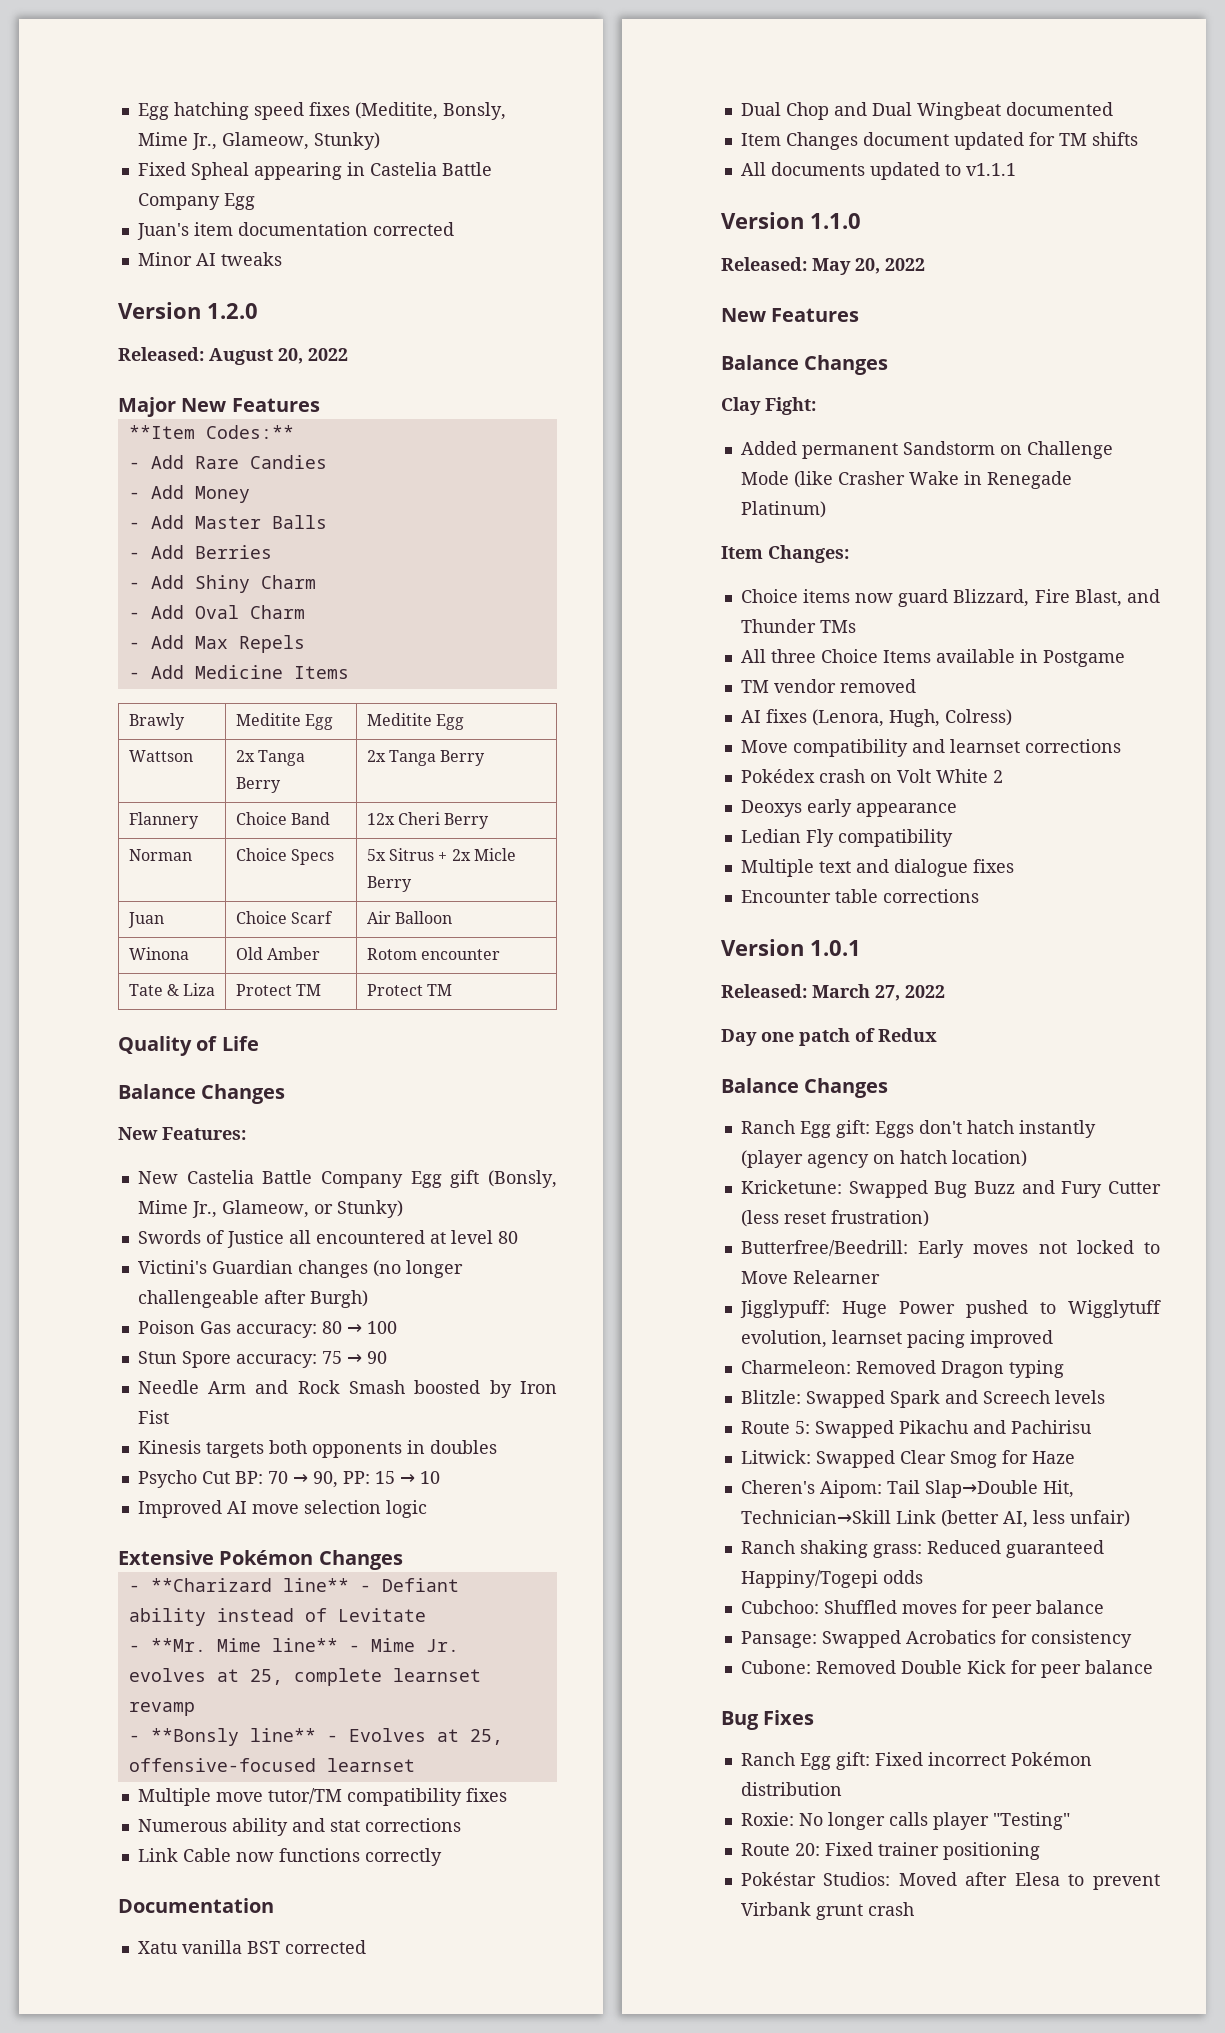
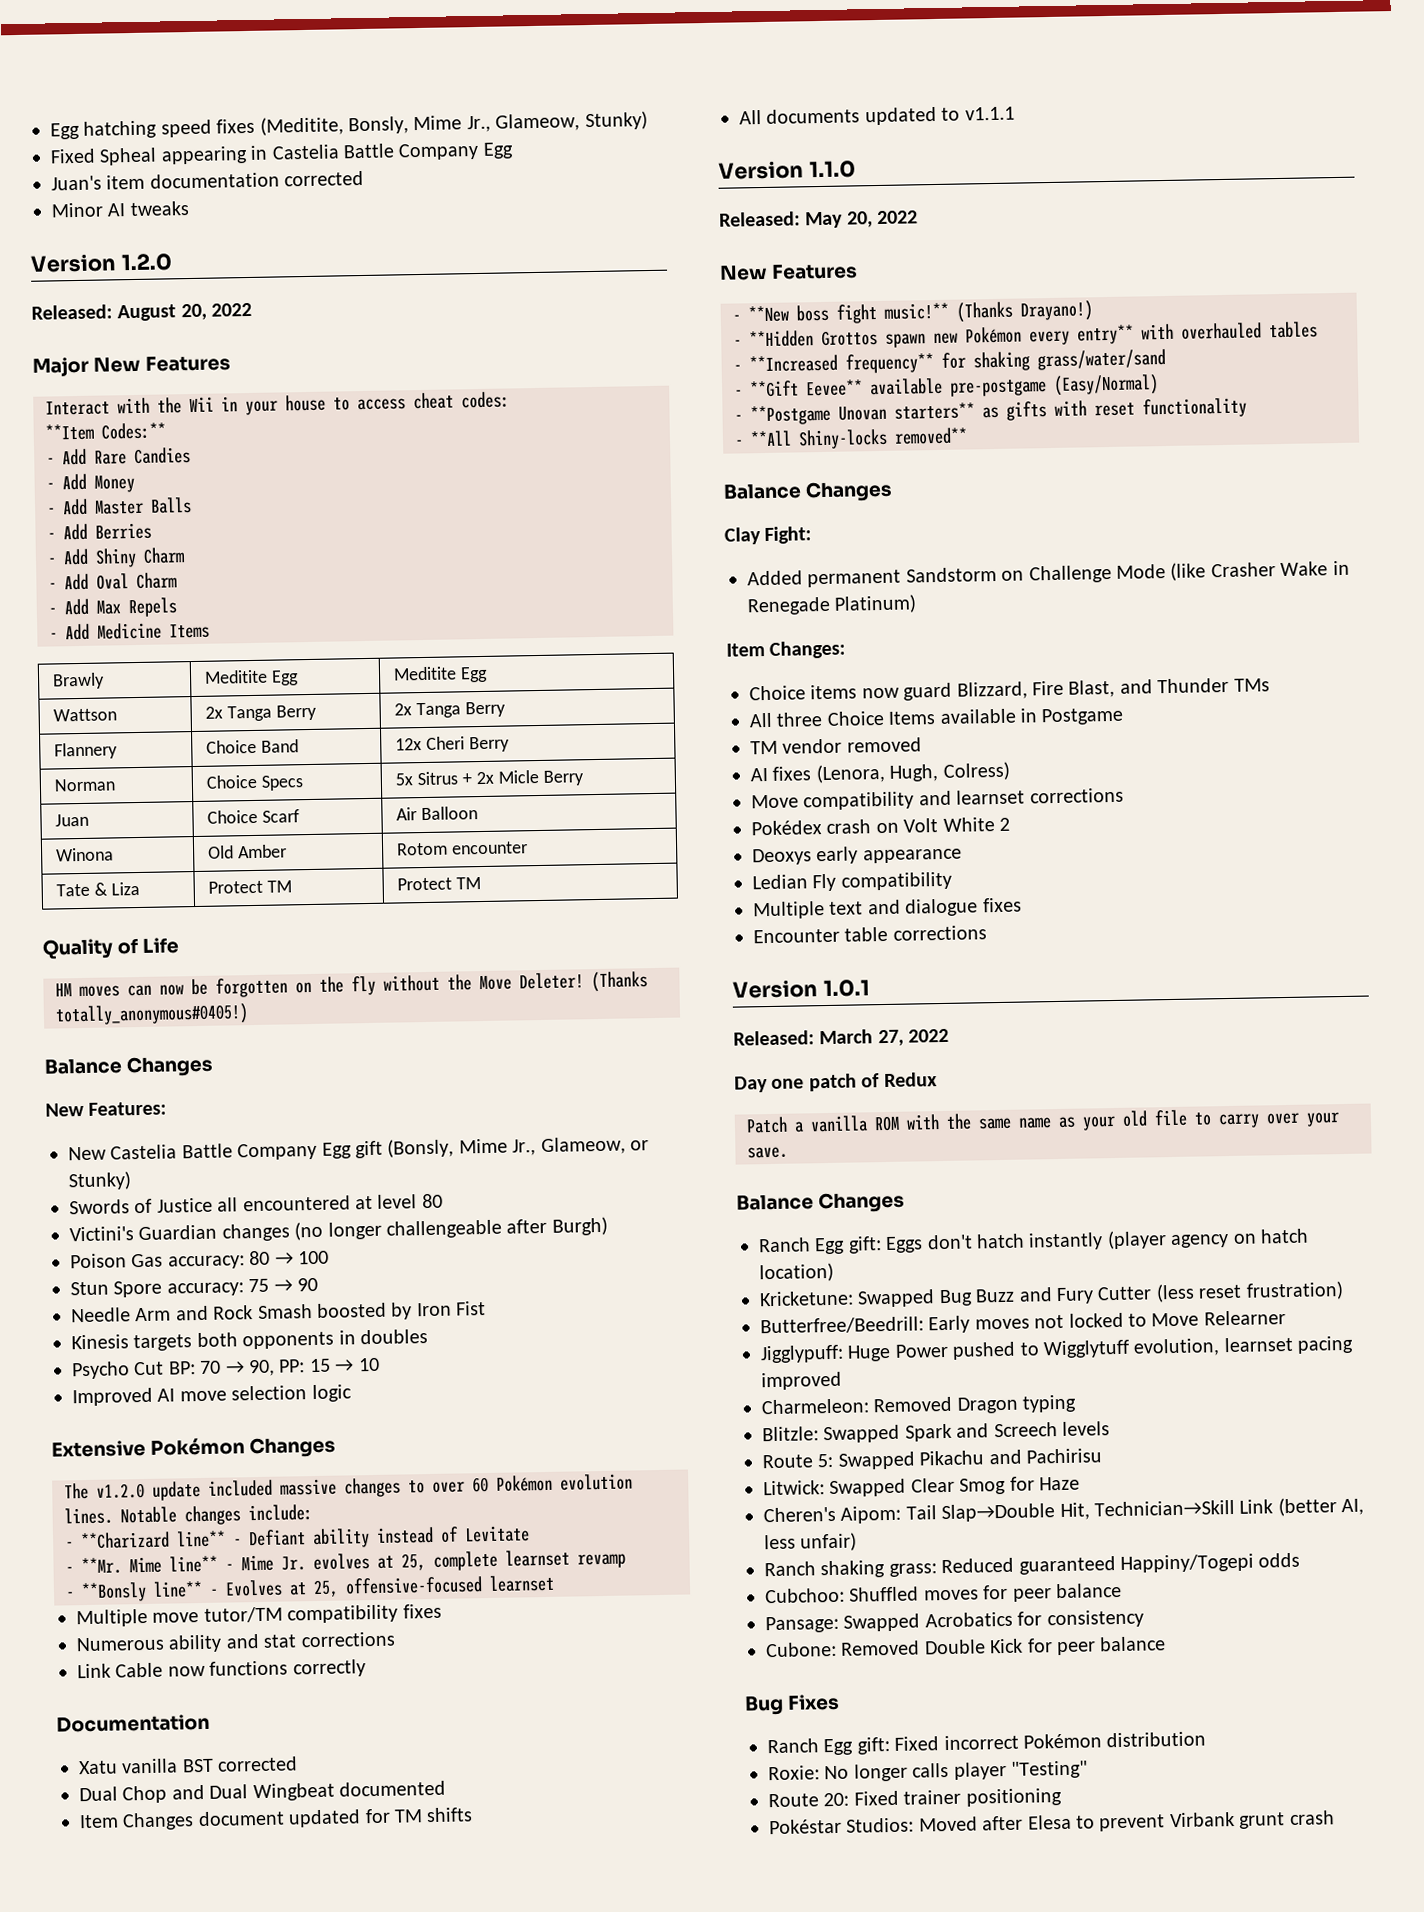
(320, 405) none -> [45,391,510,416] // Interact with the Wii in your house to access cheat codes:
(259, 1043) none -> [55,971,648,998] [55,1003,249,1027] // HM moves can now be forgotten on the fly without the Move Deleter! (Thanks totally_anonymous#0405!)
(403, 1560) none -> [64,1473,633,1501] [64,1504,313,1526] // The v1.2.0 update included massive changes to over 60 Pokémon evolution lines. Notable changes include:
(860, 315) none -> [732,300,1093,324] [733,321,1318,348] [733,348,1166,374] [734,374,1159,398] [734,397,1247,426] [734,427,968,450] // - **New boss fight music!** (Thanks Drayano!) // - **Hidden Grottos spawn new Pokémon every entry** with overhauled tables // - **Increased frequency** for shaking grass/water/sand // - **Gift Eevee** available pre-postgame (Easy/Normal) // - **Postgame Unovan starters** as gifts with reset functionality // - **All Shiny-locks removed**
(937, 1035) none -> [746,1109,1340,1134] [747,1146,788,1159] // Patch a vanilla ROM with the same name as your old file to carry over your save.

